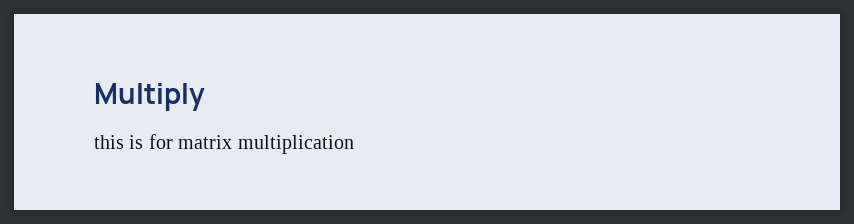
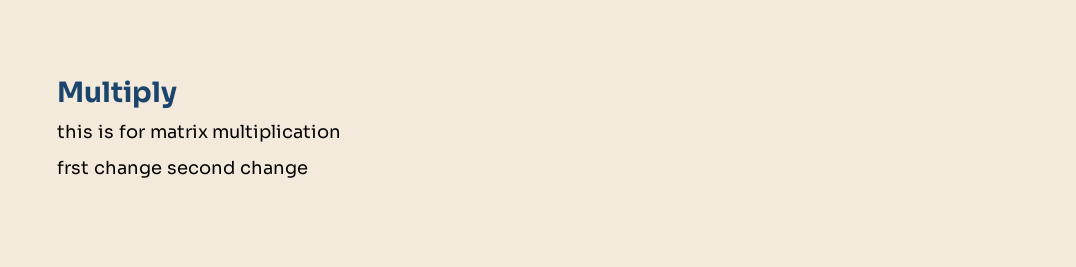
(354, 144) none -> [57,160,308,178] // frst change second change

